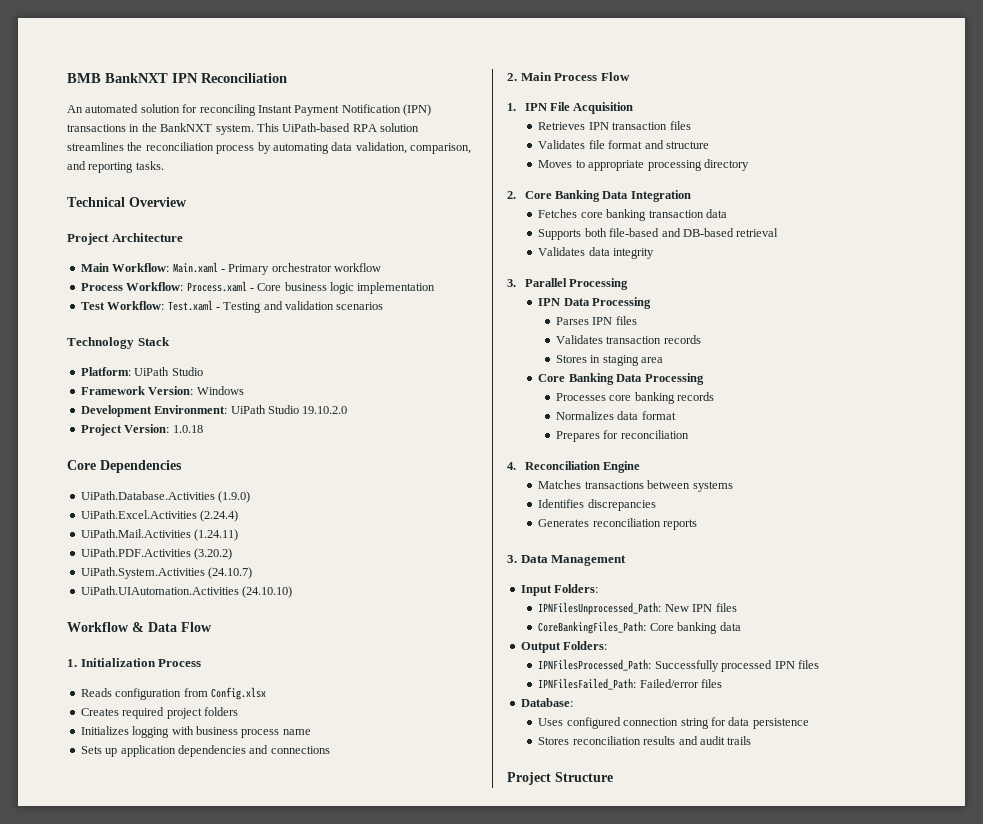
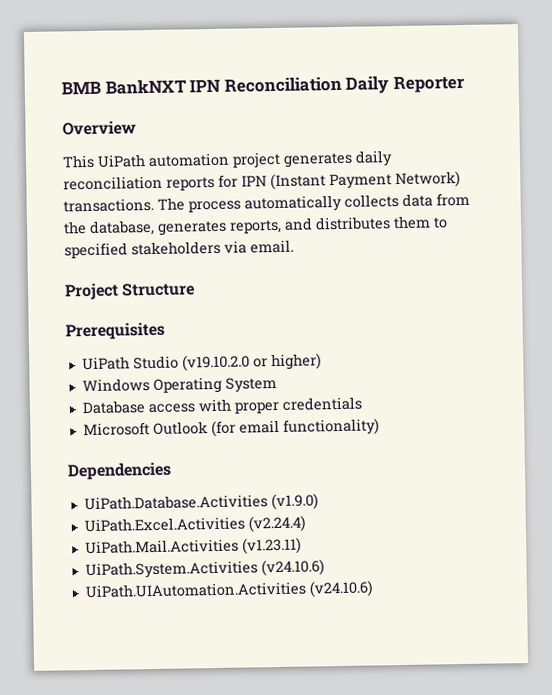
[67,104,431,116] [67,123,419,135] [67,142,471,154] [67,161,164,173] [67,197,187,207] [67,233,183,245] [80,262,381,275] [80,281,436,294] [80,300,384,313] [67,337,170,349] [80,367,203,376] [80,386,244,395] [80,405,348,417] [80,424,203,436] [67,460,96,470] // An automated solution for reconciling Instant Payment Notification (IPN) transactions in the BankNXT system. This UiPath-based RPA solution streamlines the reconciliation process by automating data validation, comparison, and reporting tasks. // Technical Overview // Project Architecture // Main Workflow: Main.xaml - Primary orchestrator workflow // Process Workflow: Process.xaml - Core business logic implementation // Test Workflow: Test.xaml - Testing and validation scenarios // Technology Stack // Platform: UiPath Studio // Framework Version: Windows // Development Environment: UiPath Studio 19.10.2.0 // Project Version: 1.0.18 // Core -> [345,74,465,94] [62,120,137,136] [62,150,393,169] [63,171,461,191] [63,192,470,213] [63,215,448,236] [64,239,294,259] [64,282,196,301] [65,321,165,341] [81,353,322,372] [81,376,277,394] [81,396,363,415] [82,418,380,438] Daily Reporter // Overview // This UiPath automation project generates daily reconciliation reports for IPN (Instant Payment Network) transactions. The process automatically collects data from the database, generates reports, and distributes them to specified stakeholders via email. // Project Structure // Prerequisites // UiPath Studio (v19.10.2.0 or higher) // Windows Operating System // Database access with proper credentials // Microsoft Outlook (for email functionality) //
[218,491,251,503] (1.9.0) -> [270,493,319,511] (v1.9.0)
[200,510,239,522] (2.24.4) -> [247,515,306,533] (v2.24.4)
[194,529,239,541] [80,548,233,560] (1.24.11) // UiPath.PDF.Activities (3.20.2) -> [241,537,302,555] (v1.23.11)
[208,567,253,579] (24.10.7) -> [260,559,325,577] (v24.10.6)
[242,586,293,598] [67,622,212,632] [67,658,202,667] [80,687,266,700] [80,707,238,719] [80,726,311,738] [80,745,330,757] [507,72,630,81] [507,102,634,114] [538,121,691,130] [538,140,709,149] [538,159,749,171] [507,190,691,202] [538,209,727,221] [538,228,779,240] [538,247,655,259] [507,278,629,290] [538,297,652,309] [556,316,637,325] [556,335,701,344] [556,355,664,366] [538,373,704,385] [556,392,715,404] [556,411,676,420] [556,430,689,442] [507,461,641,473] [538,480,733,492] [538,499,656,511] [538,518,698,530] [507,555,627,566] [520,584,599,596] [538,602,737,615] [538,621,741,634] [520,641,608,653] [538,659,819,672] [538,678,723,690] [520,698,573,707] [538,717,809,729] [538,736,752,745] [507,772,613,785] (24.10.10) // Workflow & Data Flow // 1. Initialization Process // Reads configuration from Config.xlsx // Creates required project folders // Initializes logging with business process name // Sets up application dependencies and connections // 2. Main Process Flow // 1. IPN File Acquisition // Retrieves IPN transaction files // Validates file format and structure // Moves to appropriate processing directory // 2. Core Banking Data Integration // Fetches core banking transaction data // Supports both file-based and DB-based retrieval // Validates data integrity // 3. Parallel Processing // IPN Data Processing // Parses IPN files // Validates transaction records // Stores in staging area // Core Banking Data Processing // Processes core banking records // Normalizes data format // Prepares for reconciliation // 4. Reconciliation Engine // Matches transactions between systems // Identifies discrepancies // Generates reconciliation reports // 3. Data Management // Input Folders: // IPNFilesUnprocessed_Path: New IPN files // CoreBankingFiles_Path: Core banking data // Output Folders: // IPNFilesProcessed_Path: Successfully processed IPN files // IPNFilesFailed_Path: Failed/error files // Database: // Uses configured connection string for data persistence // Stores reconciliation results and audit trails // Project Structure -> [308,580,374,598] (v24.10.6)

